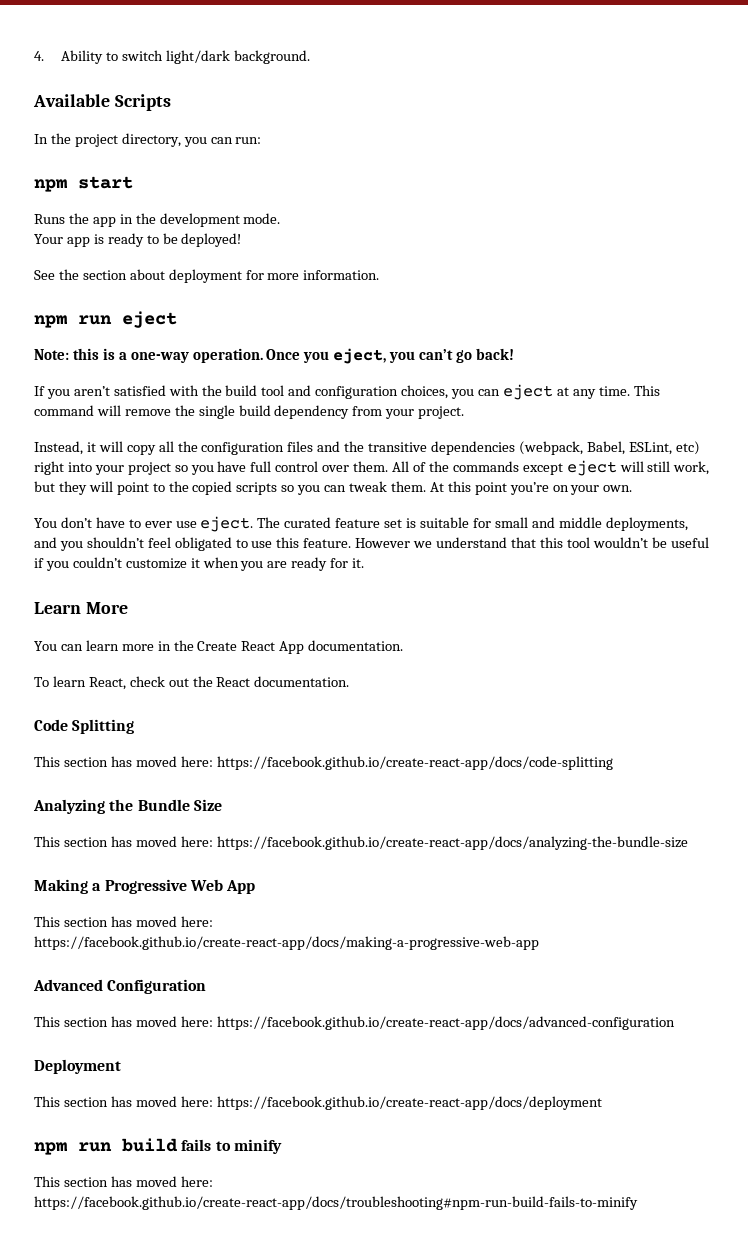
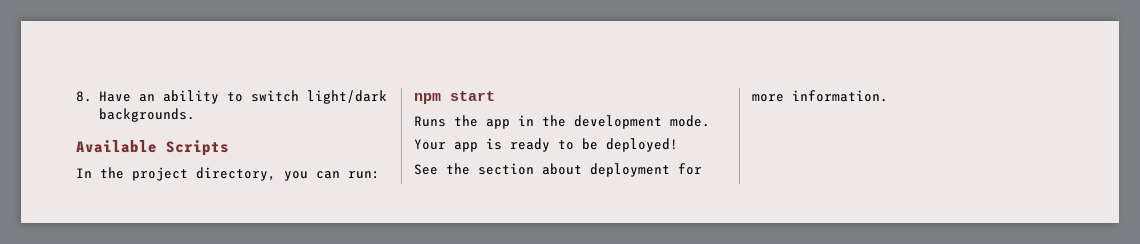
[34,50,103,64] 4. Ability -> [76,90,219,104] 8. Have an ability
[233,50,310,64] background. -> [98,108,195,122] backgrounds.
[34,311,177,328] [34,348,514,364] [34,384,660,400] [34,405,465,419] [34,441,700,455] [34,460,710,476] [34,481,633,495] [34,516,688,532] [34,537,709,551] [34,557,365,571] [34,602,128,614] [34,640,404,654] [34,676,350,690] [34,719,135,734] [34,756,613,770] [33,799,222,814] [34,836,688,850] [34,879,256,894] [34,916,213,927] [34,936,539,950] [33,979,207,994] [34,1016,675,1030] [34,1059,121,1074] [34,1096,602,1110] [34,1138,282,1155] [34,1176,213,1187] [34,1196,638,1210] // npm run eject // Note: this is a one-way operation. Once you eject, you can’t go back! // If you aren’t satisfied with the build tool and configuration choices, you can eject at any time. This command will remove the single build dependency from your project. // Instead, it will copy all the configuration files and the transitive dependencies (webpack, Babel, ESLint, etc) right into your project so you have full control over them. All of the commands except eject will still work, but they will point to the copied scripts so you can tweak them. At this point you’re on your own. // You don’t have to ever use eject. The curated feature set is suitable for small and middle deployments, and you shouldn’t feel obligated to use this feature. However we understand that this tool wouldn’t be useful if you couldn’t customize it when you are ready for it. // Learn More // You can learn more in the Create React App documentation. // To learn React, check out the React documentation. // Code Splitting // This section has moved here: https://facebook.github.io/create-react-app/docs/code-splitting // Analyzing the Bundle Size // This section has moved here: https://facebook.github.io/create-react-app/docs/analyzing-the-bundle-size // Making a Progressive Web App // This section has moved here: https://facebook.github.io/create-react-app/docs/making-a-progressive-web-app // Advanced Configuration // This section has moved here: https://facebook.github.io/create-react-app/docs/advanced-configuration // Deployment // This section has moved here: https://facebook.github.io/create-react-app/docs/deployment // npm run build fails to minify // This section has moved here: https://facebook.github.io/create-react-app/docs/troubleshooting#npm-run-build-fails-to-minify -> (888, 96) none

